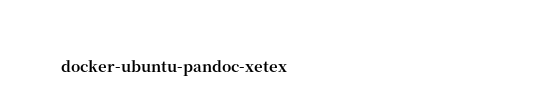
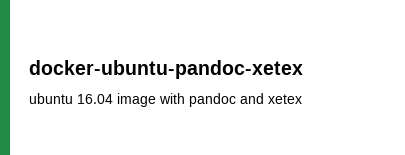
(287, 67) none -> [29,93,302,107] // ubuntu 16.04 image with pandoc and xetex

